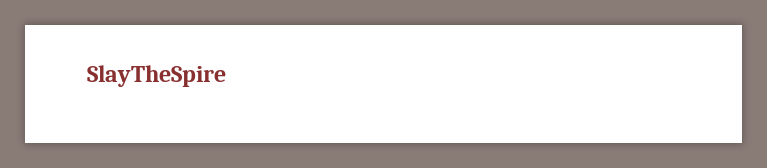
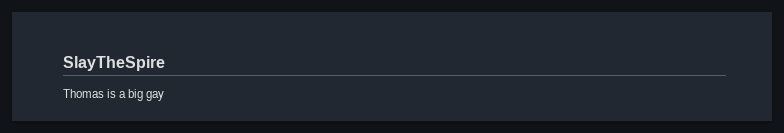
(226, 76) none -> [63,89,165,101] // Thomas is a big gay

